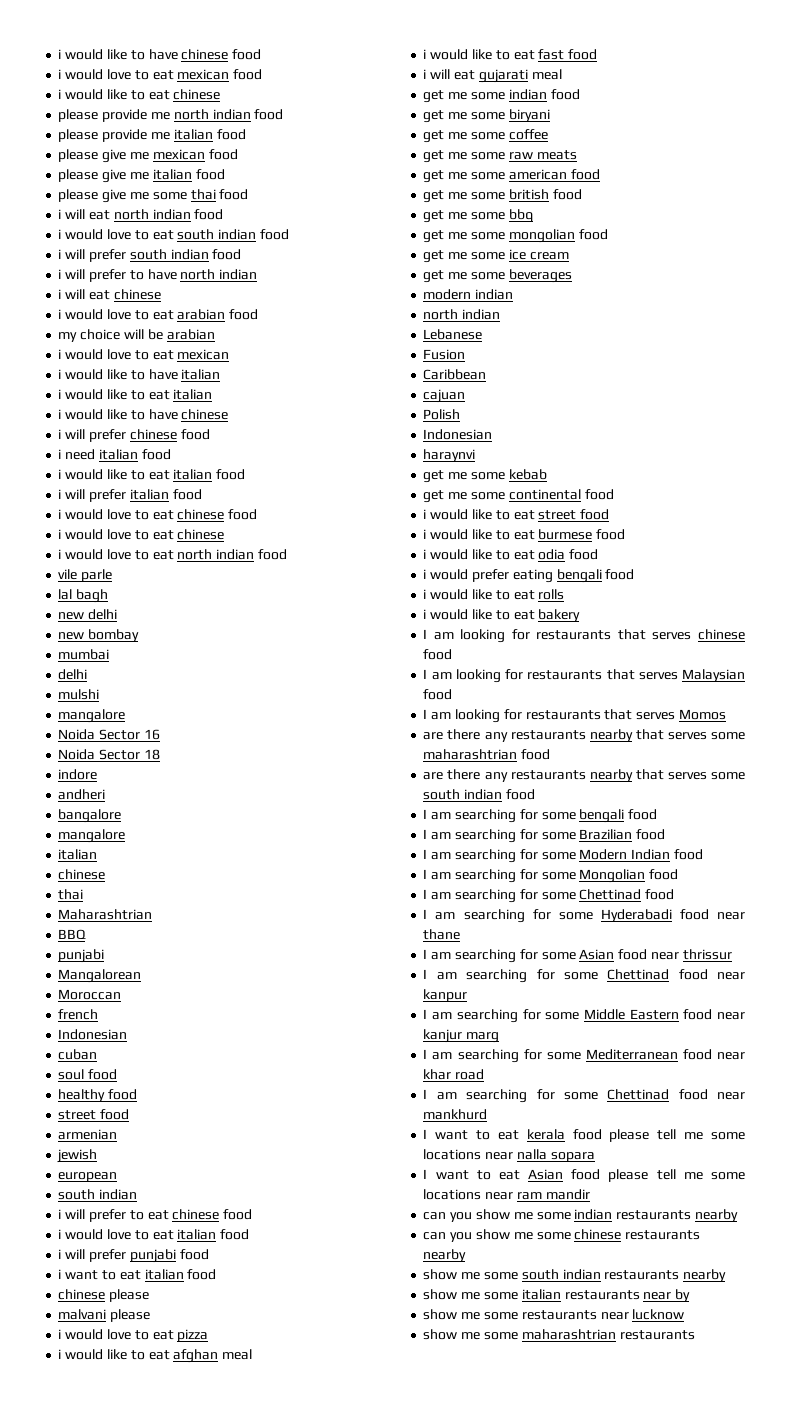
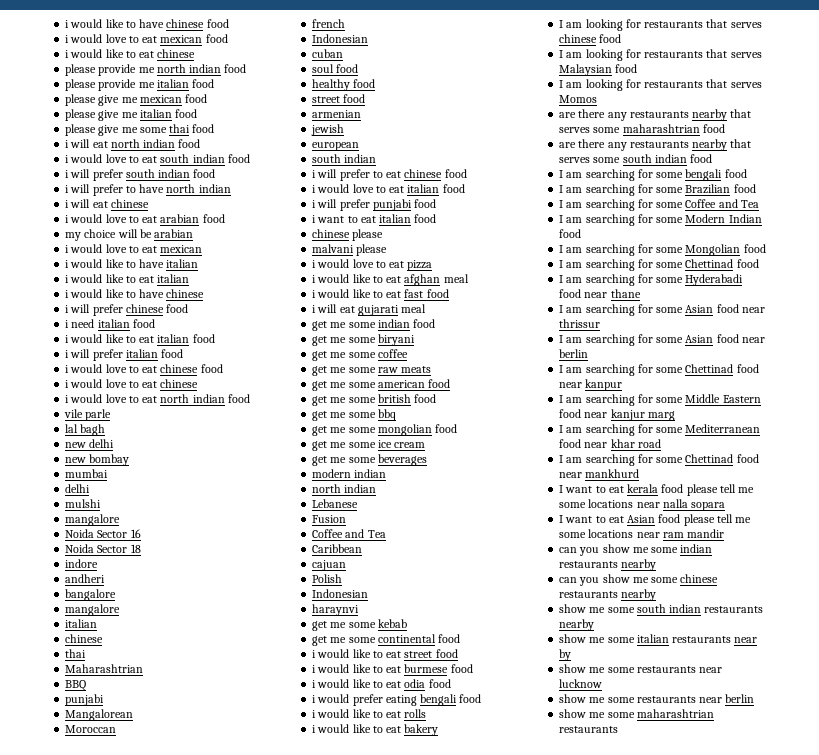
(466, 354) none -> [312,529,386,538] // Coffee and Tea
(666, 834) none -> [559,199,759,211] // I am searching for some Coffee and Tea
(732, 954) none -> [559,334,765,346] [559,349,589,358] // I am searching for some Asian food near berlin
(685, 1314) none -> [559,694,755,703] // show me some restaurants near berlin

